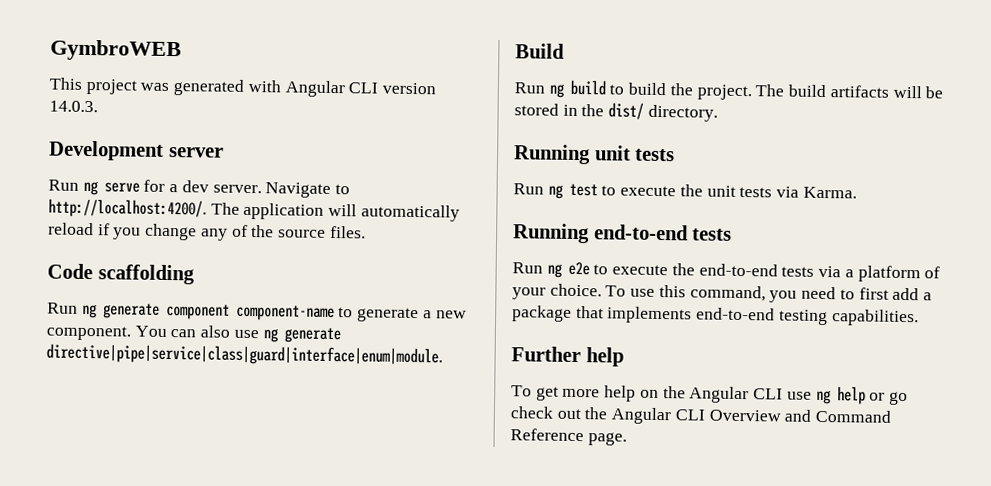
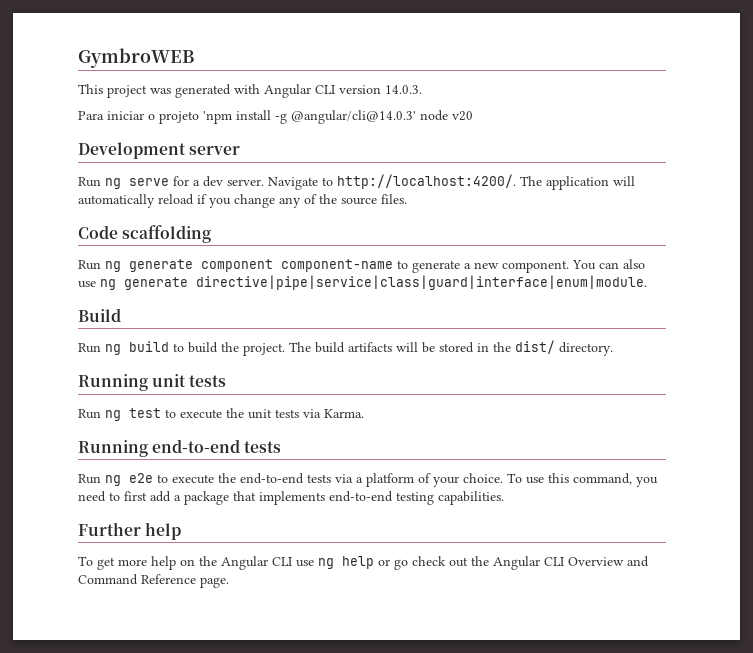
(98, 106) none -> [78,110,473,124] // Para iniciar o projeto 'npm install -g @angular/cli@14.0.3' node v20

